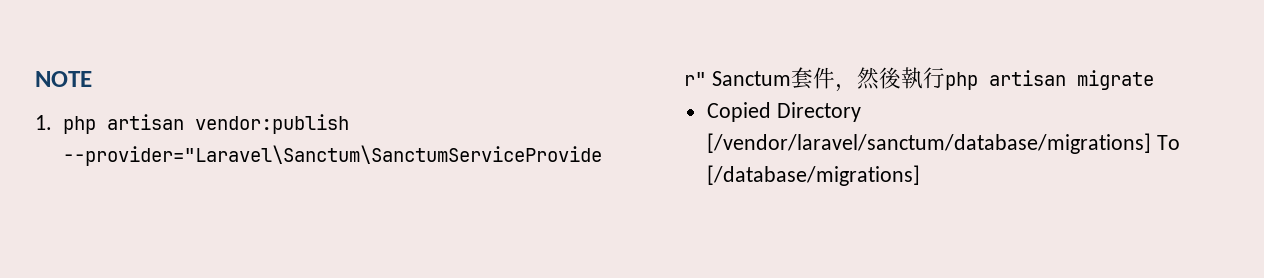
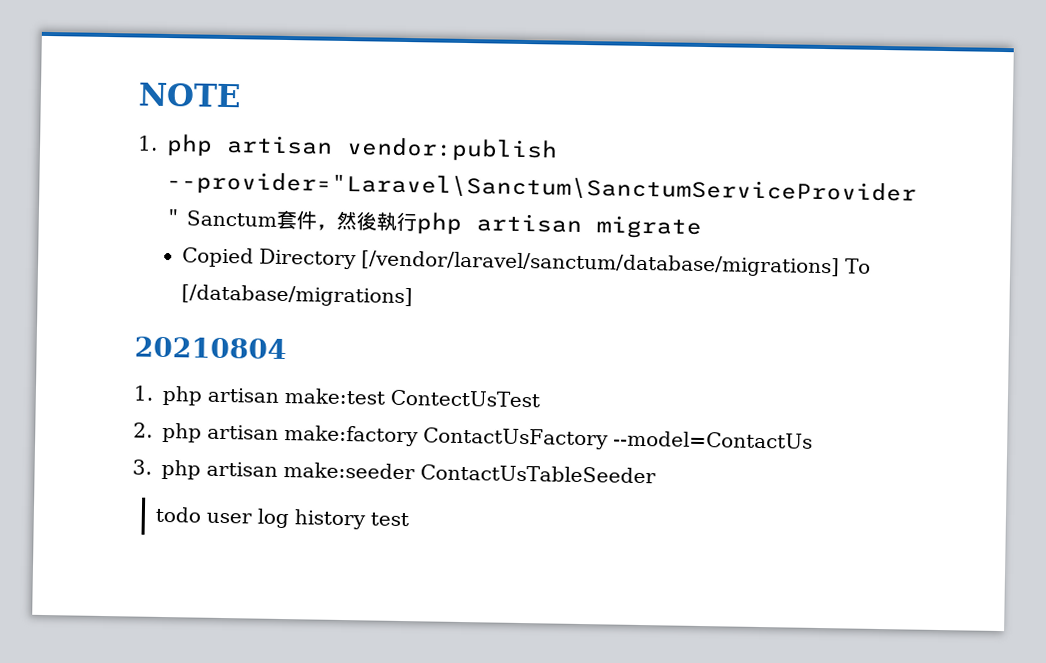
(920, 175) none -> [134,336,287,360] [133,385,540,408] [133,422,813,450] [132,459,656,484] [154,506,409,530] // 20210804 // 1. php artisan make:test ContectUsTest // 2. php artisan make:factory ContactUsFactory --model=ContactUs // 3. php artisan make:seeder ContactUsTableSeeder // todo user log history test

